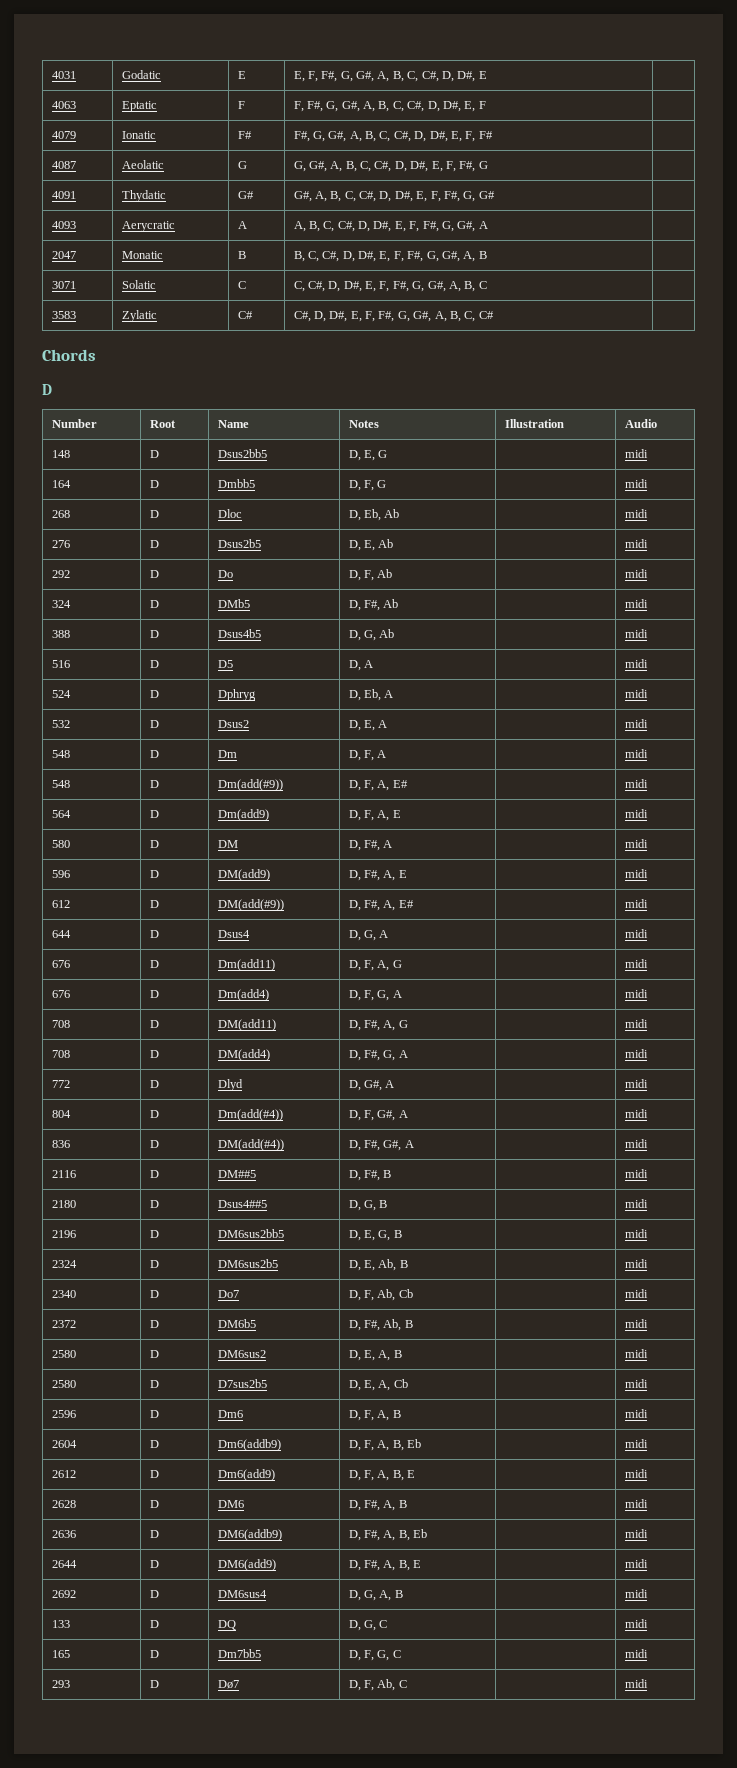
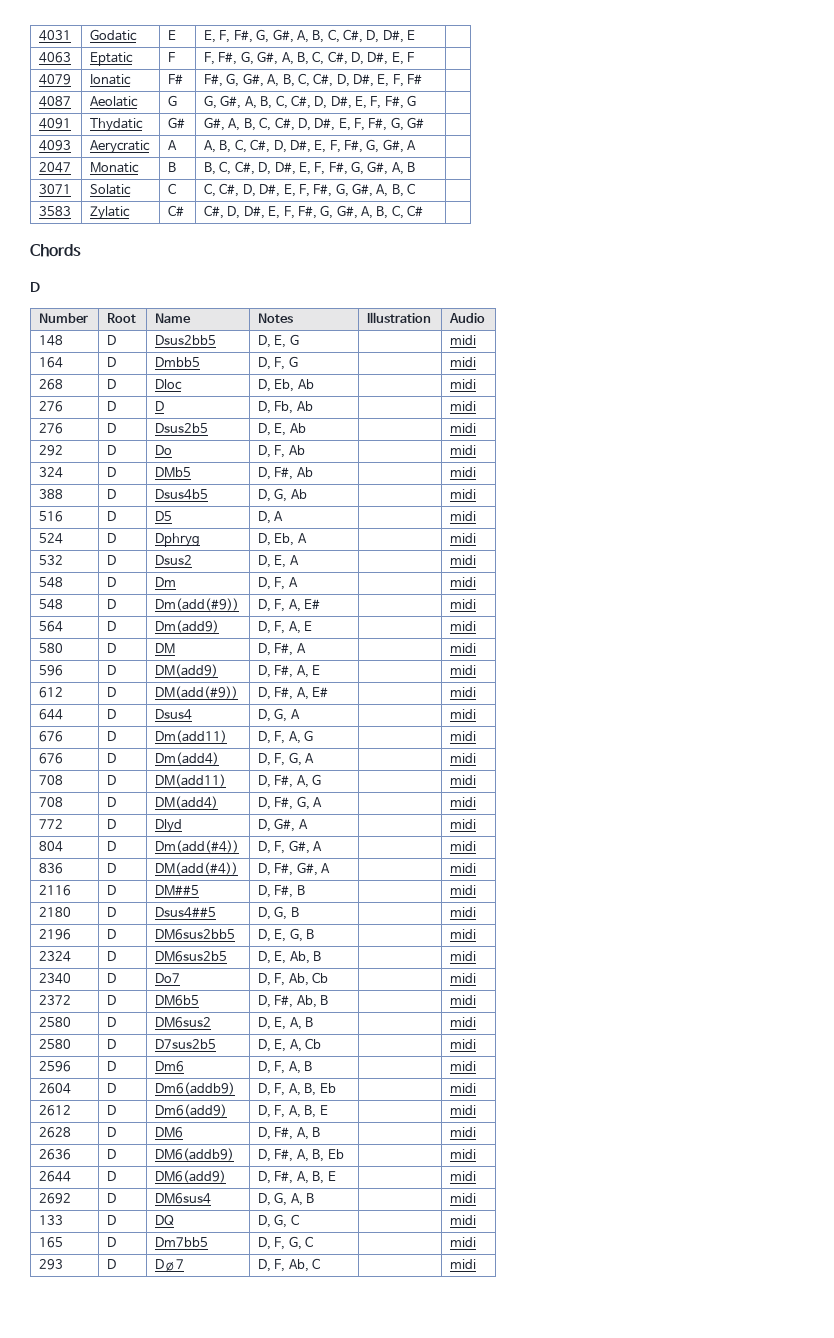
(648, 513) none -> [39,401,64,412] [107,401,117,411] [155,401,165,411] [258,401,313,414] [450,401,477,411] // 276 | D | D | D, Fb, Ab | | midi

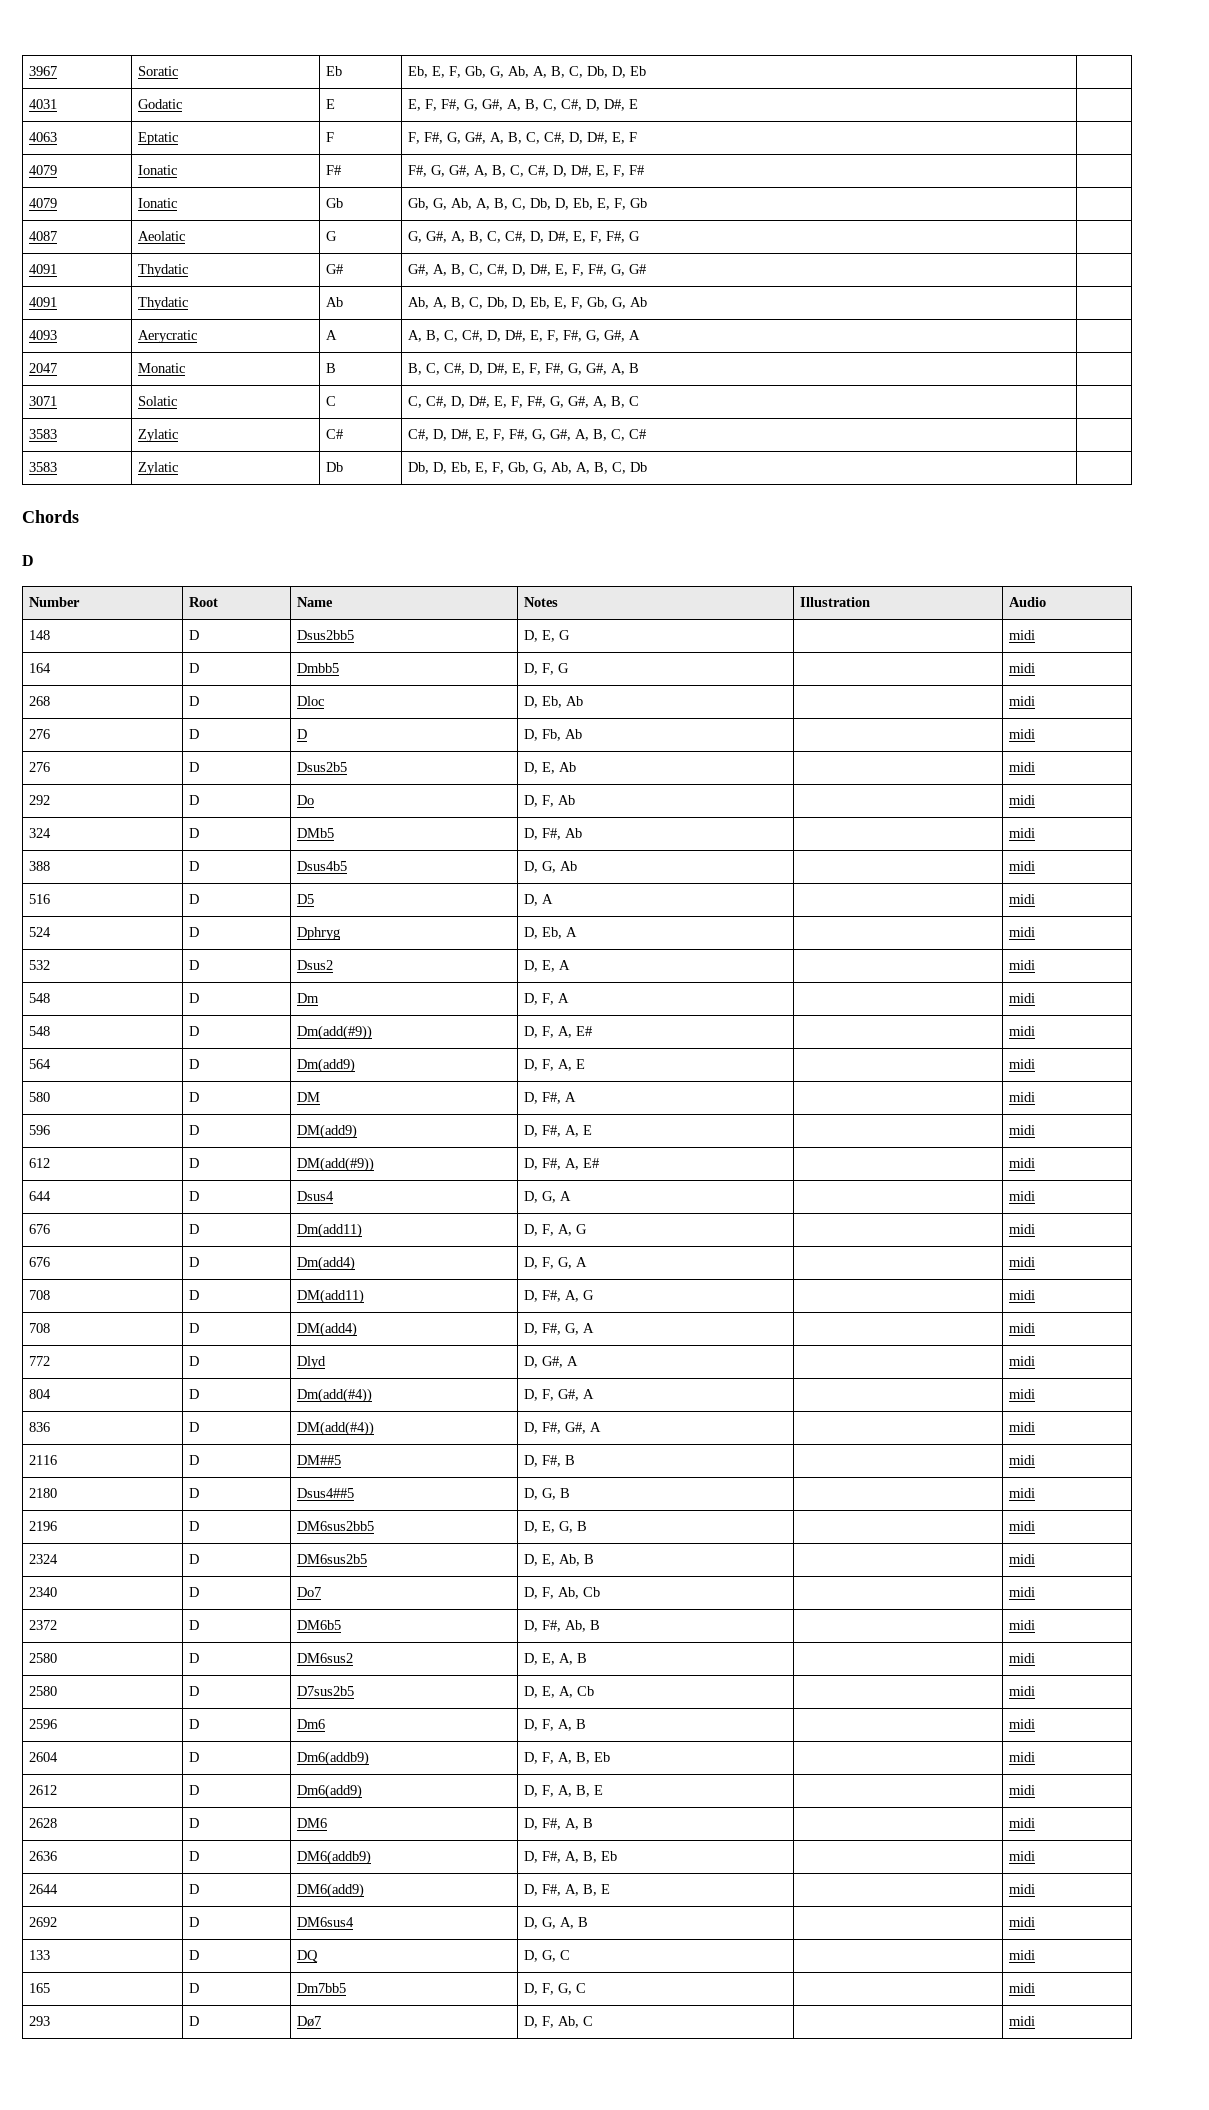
(39, 35) none -> [29,66,58,76] [138,66,179,76] [326,66,343,76] [408,66,647,78] 3967 | Soratic | Eb | Eb, E, F, Gb, G, Ab, A, B, C, Db, D, Eb | //
(423, 79) none -> [29,198,58,208] [138,198,178,208] [326,198,344,208] [408,198,648,210] // 4079 | Ionatic | Gb | Gb, G, Ab, A, B, C, Db, D, Eb, E, F, Gb |
(425, 123) none -> [29,297,58,307] [138,297,189,310] [326,297,344,307] [408,297,648,309] // 4091 | Thydatic | Ab | Ab, A, B, C, Db, D, Eb, E, F, Gb, G, Ab |
(424, 211) none -> [29,462,58,472] [138,462,179,475] [326,462,344,472] [408,462,648,474] // 3583 | Zylatic | Db | Db, D, Eb, E, F, Gb, G, Ab, A, B, C, Db |

